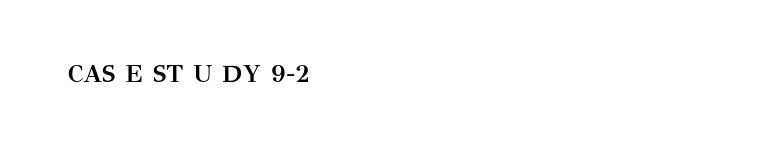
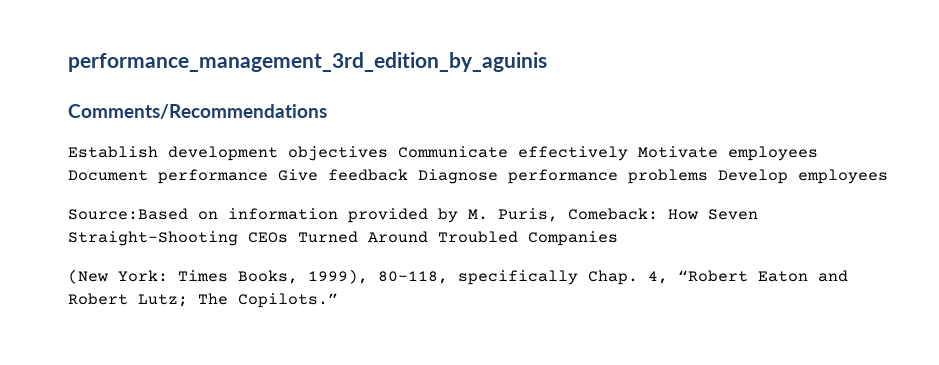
[68,64,310,83] CAS E ST U DY 9-2 -> [68,52,547,72] [68,104,327,119] [68,146,818,161] [68,169,888,184] [68,208,758,223] [68,231,618,246] [68,269,848,285] [68,293,338,308] performance_management_3rd_edition_by_aguinis // Comments/Recommendations // Establish development objectives Communicate effectively Motivate employees Document performance Give feedback Diagnose performance problems Develop employees // Source:Based on information provided by M. Puris, Comeback: How Seven Straight-Shooting CEOs Turned Around Troubled Companies // (New York: Times Books, 1999), 80–118, specifically Chap. 4, “Robert Eaton and Robert Lutz; The Copilots.”

